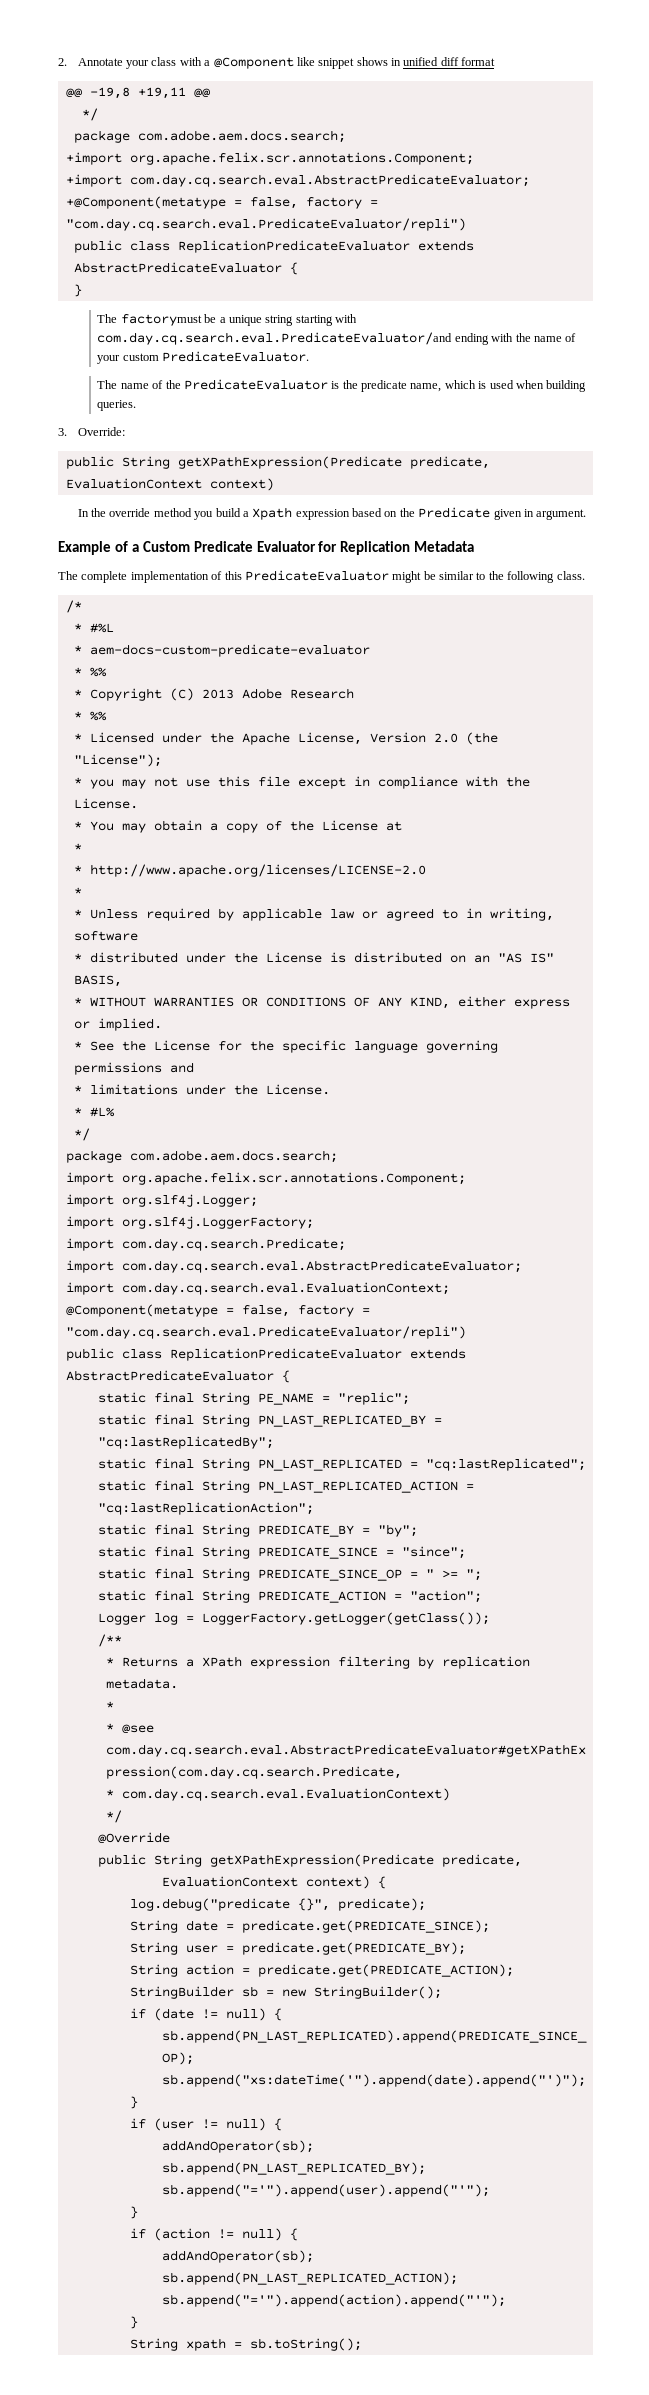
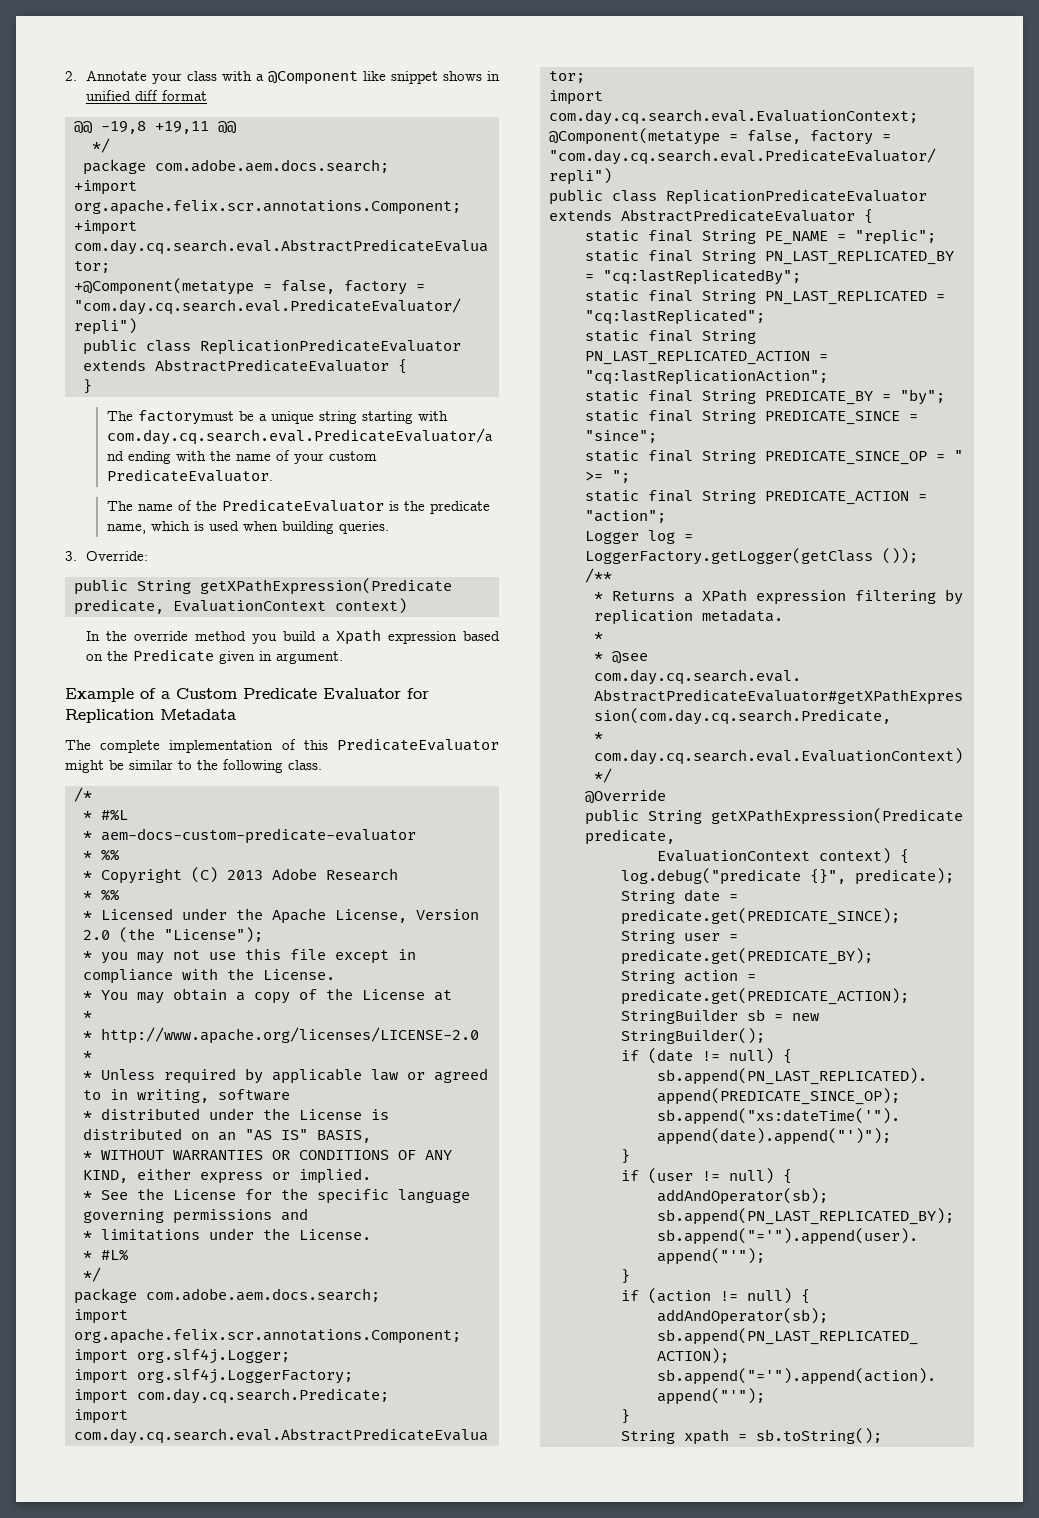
[201,1612,490,1625] LoggerFactory.getLogger(getClass()); -> [585,548,918,565] LoggerFactory.getLogger(getClass ());

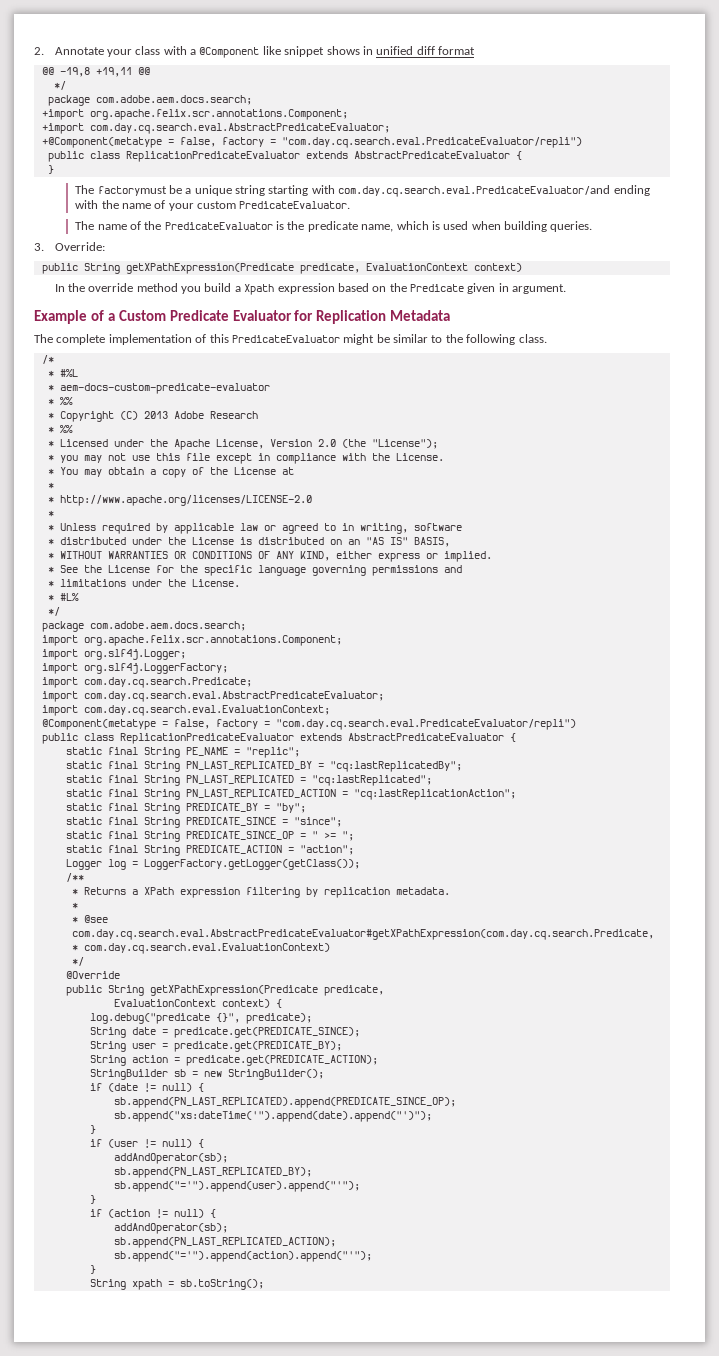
[585,548,918,565] LoggerFactory.getLogger(getClass ()); -> [143,859,360,870] LoggerFactory.getLogger(getClass());

